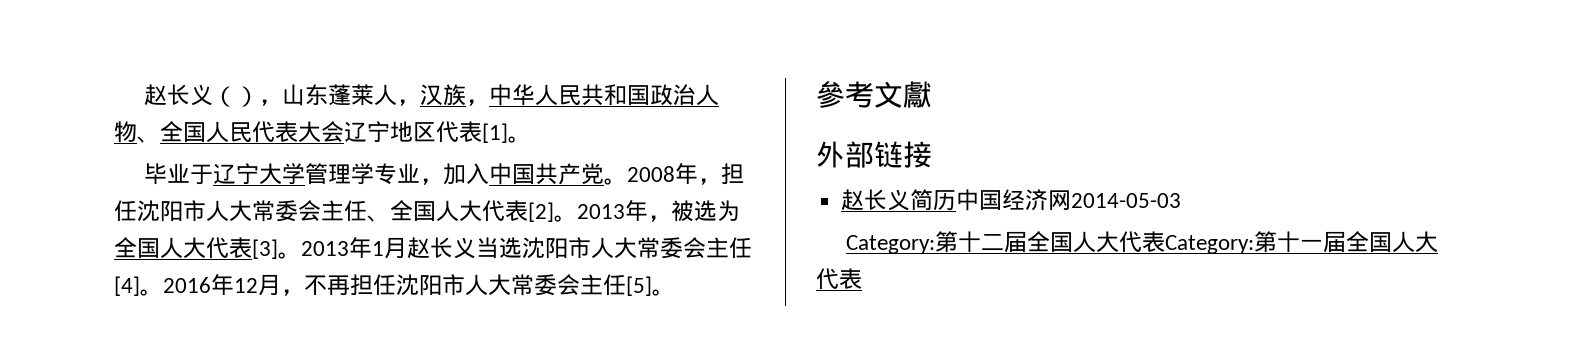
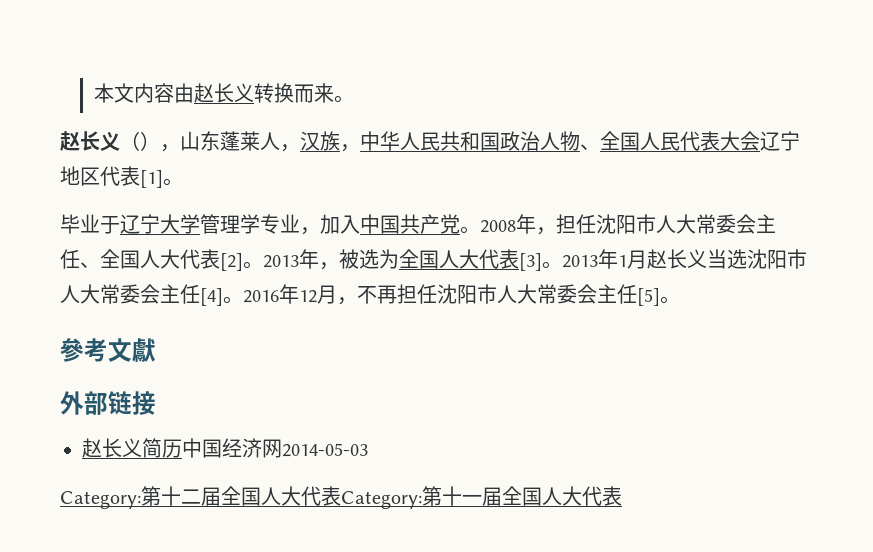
(144, 95) none -> [93,83,354,103] 本文内容由赵长义转换而来。 //

